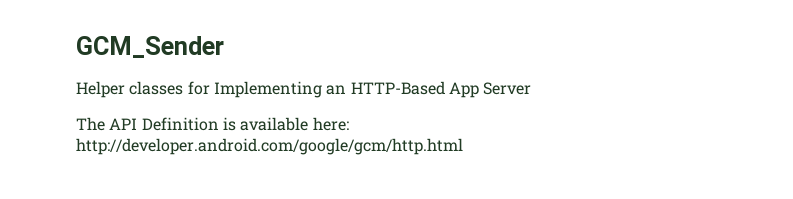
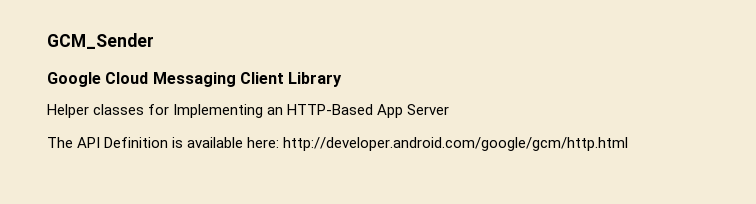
(224, 47) none -> [47,72,343,87] // Google Cloud Messaging Client Library

